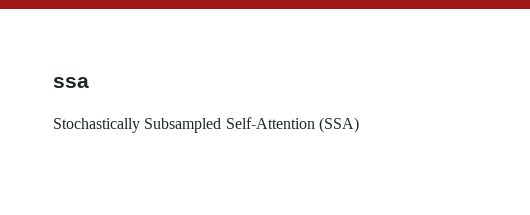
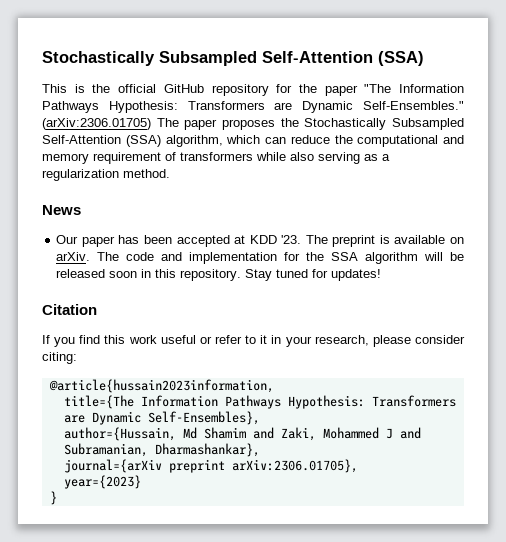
[53,77,89,88] [53,117,359,133] ssa // Stochastically Subsampled Self-Attention (SSA) -> [42,51,424,66] [42,84,464,96] [42,101,465,113] [42,118,464,130] [42,135,464,147] [42,152,390,164] [42,169,170,181] [42,205,81,215] [56,235,465,247] [56,252,465,264] [56,269,382,281] [42,304,97,315] [42,335,466,347] [42,352,77,364] [48,379,274,393] [63,395,456,409] [63,411,260,425] [63,427,421,441] [63,443,260,457] [63,459,358,473] [63,475,141,489] [49,491,57,505] Stochastically Subsampled Self-Attention (SSA) // This is the official GitHub repository for the paper "The Information Pathways Hypothesis: Transformers are Dynamic Self-Ensembles." (arXiv:2306.01705) The paper proposes the Stochastically Subsampled Self-Attention (SSA) algorithm, which can reduce the computational and memory requirement of transformers while also serving as a regularization method. // News // Our paper has been accepted at KDD '23. The preprint is available on arXiv. The code and implementation for the SSA algorithm will be released soon in this repository. Stay tuned for updates! // Citation // If you find this work useful or refer to it in your research, please consider citing: // @article{hussain2023information, // title={The Information Pathways Hypothesis: Transformers are Dynamic Self-Ensembles}, // author={Hussain, Md Shamim and Zaki, Mohammed J and Subramanian, Dharmashankar}, // journal={arXiv preprint arXiv:2306.01705}, // year={2023} // }

